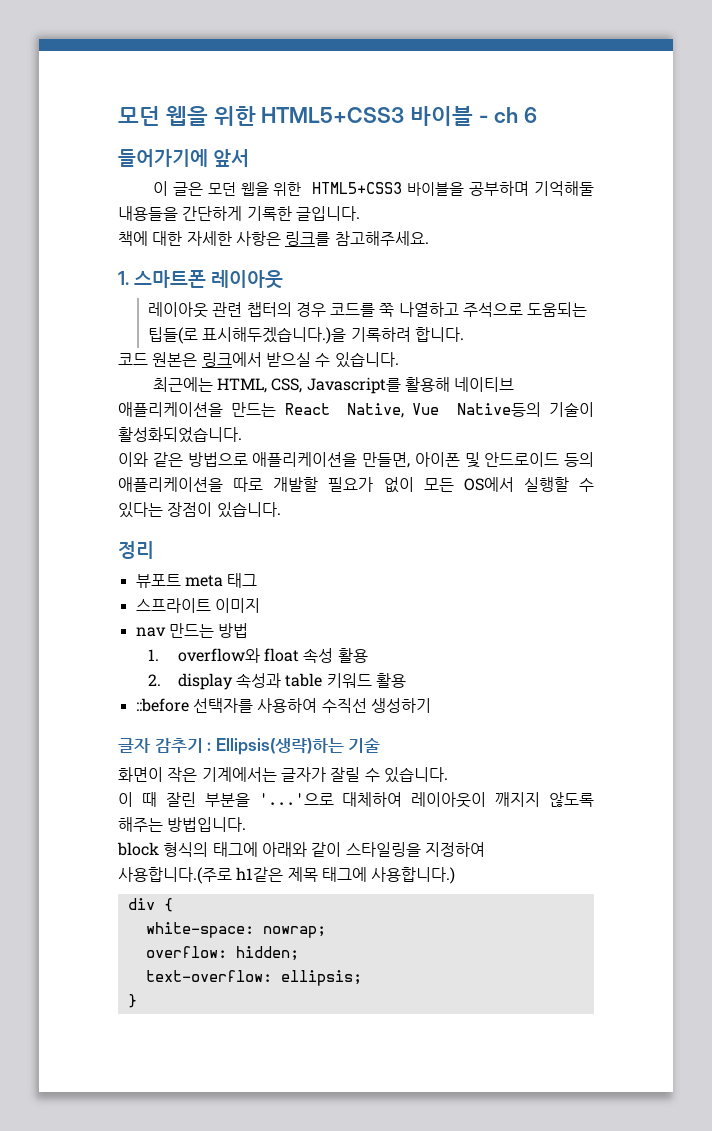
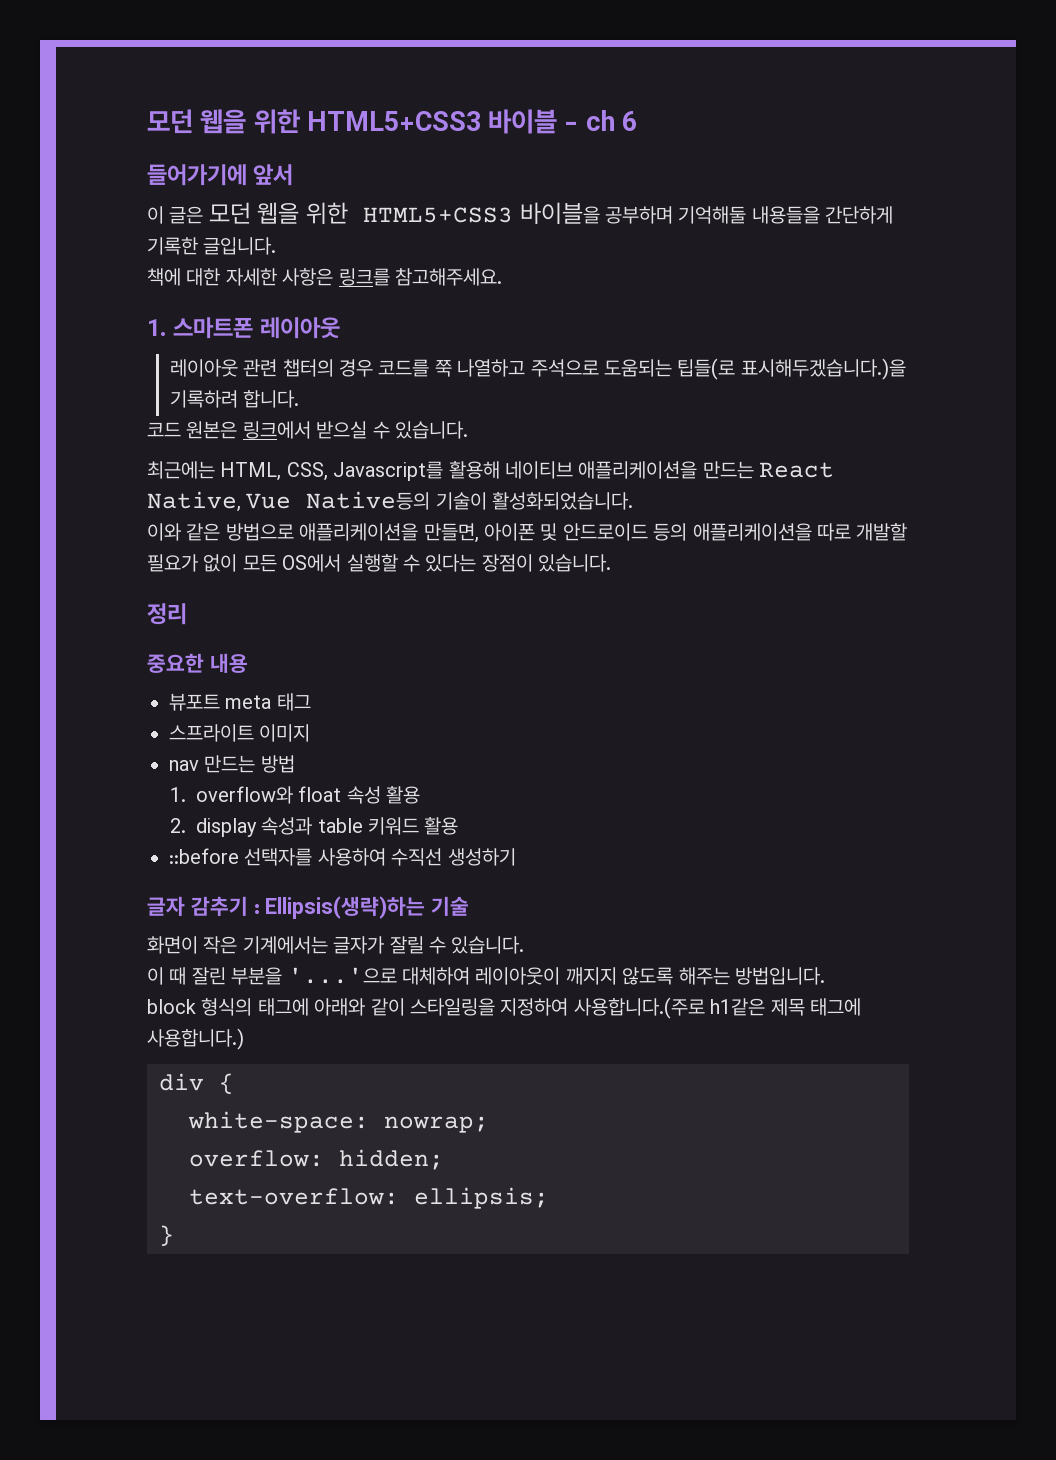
(154, 550) none -> [147,653,248,673] // 중요한 내용

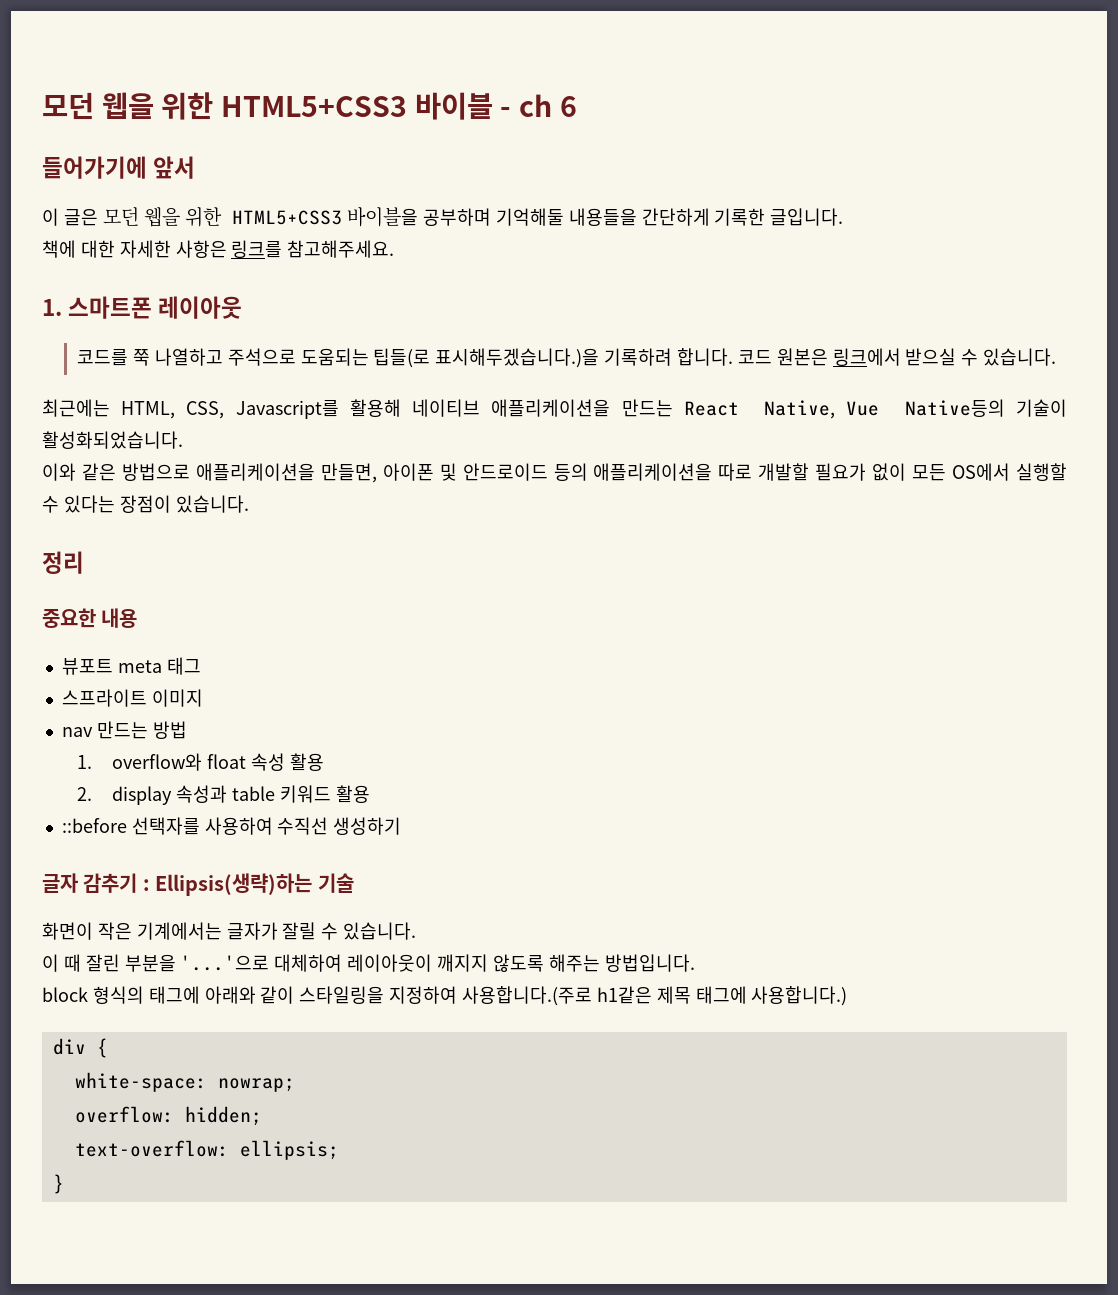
[169,359,373,377] 레이아웃 관련 챕터의 경우 -> (243, 307) none
(300, 399) // -> (733, 357) none

